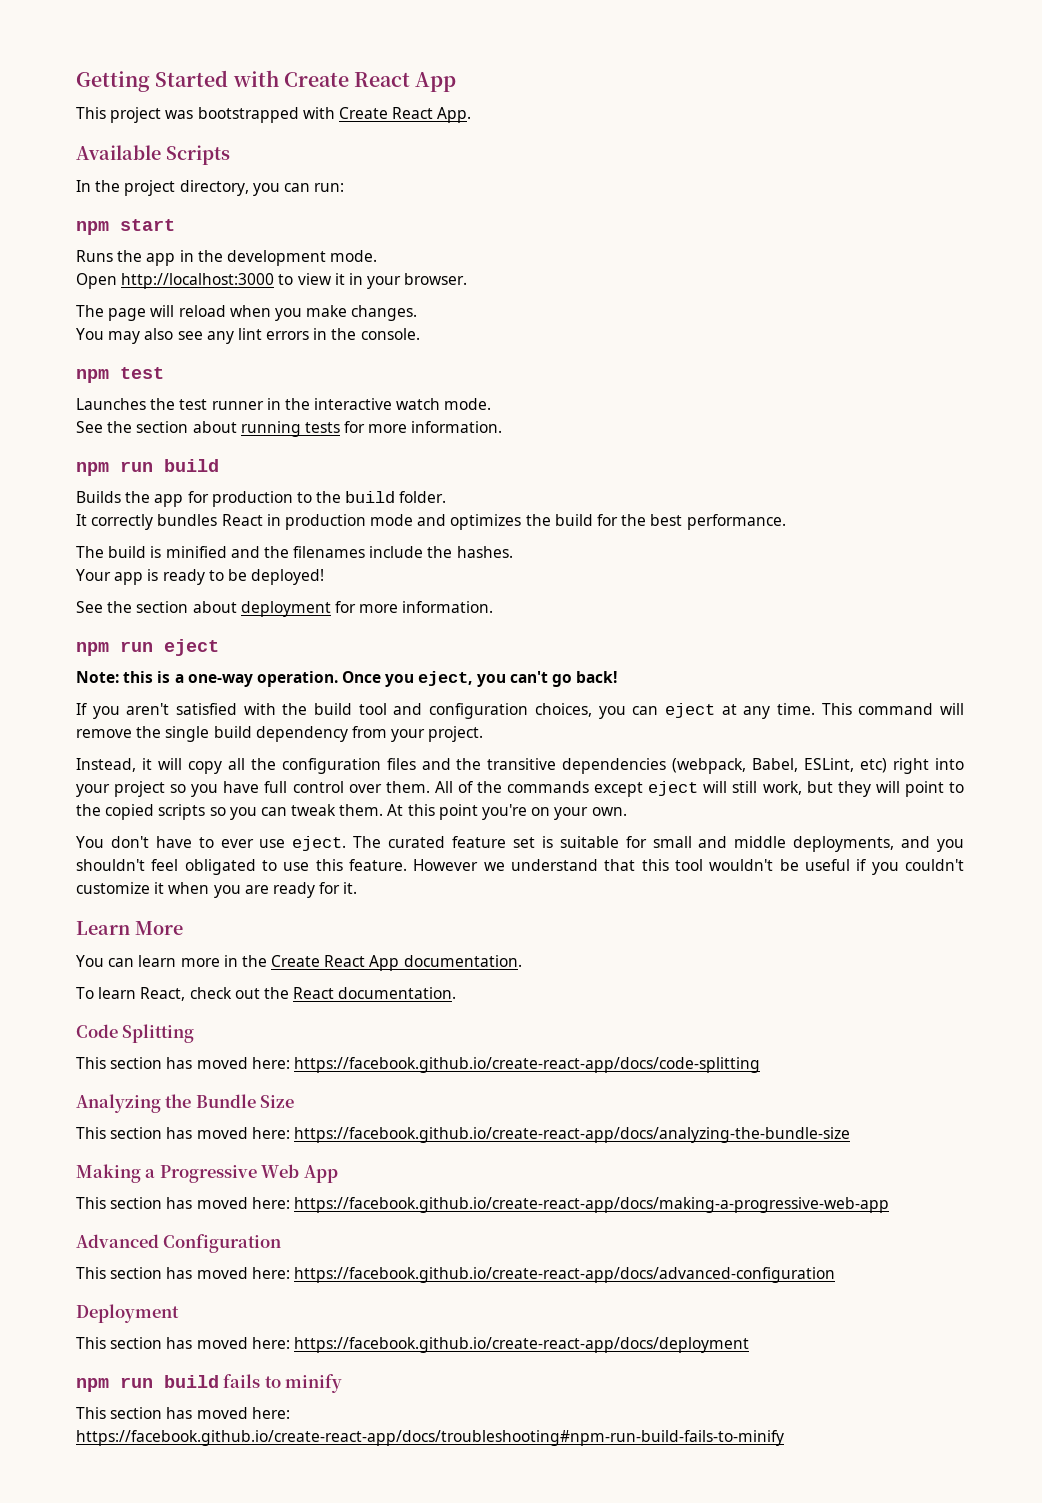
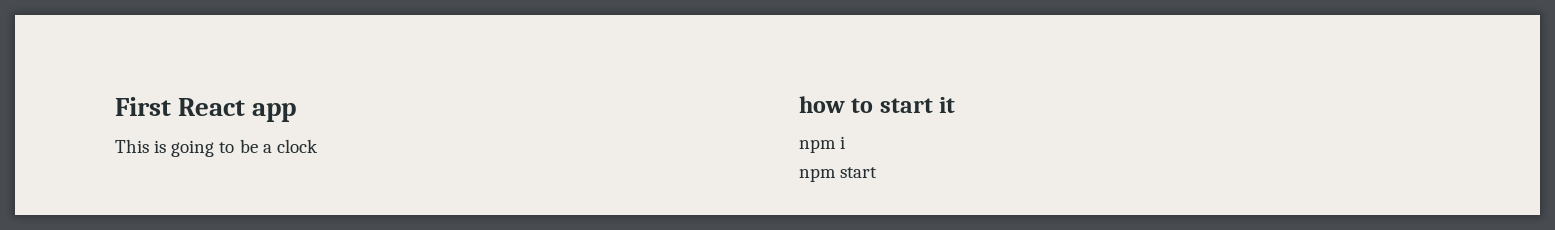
[76,70,457,92] [76,107,472,123] [76,145,230,165] [76,180,345,196] [76,219,175,235] [76,250,378,266] [76,273,468,289] [76,305,418,321] [76,328,420,344] [76,367,164,383] [76,398,492,410] [76,421,503,437] [76,459,219,476] [76,491,447,507] [76,514,786,530] [76,546,513,558] [76,569,325,585] [76,601,494,617] [76,639,219,656] [76,671,618,687] [76,703,965,719] [76,726,484,742] [76,758,965,774] [76,781,965,797] [76,804,627,820] [76,836,965,852] [76,859,965,875] [76,882,358,898] [76,921,183,935] [76,955,522,971] [76,987,457,1001] [76,1024,195,1043] [76,1057,760,1073] [76,1094,295,1113] [76,1127,850,1143] [76,1164,338,1183] [76,1197,889,1213] [76,1234,282,1253] [76,1267,835,1283] [76,1304,179,1323] [76,1337,749,1353] [76,1374,343,1393] [76,1407,290,1419] [76,1430,784,1446] Getting Started with Create React App // This project was bootstrapped with Create React App. // Available Scripts // In the project directory, you can run: // npm start // Runs the app in the development mode. // Open http://localhost:3000 to view it in your browser. // The page will reload when you make changes. // You may also see any lint errors in the console. // npm test // Launches the test runner in the interactive watch mode. // See the section about running tests for more information. // npm run build // Builds the app for production to the build folder. // It correctly bundles React in production mode and optimizes the build for the best performance. // The build is minified and the filenames include the hashes. // Your app is ready to be deployed! // See the section about deployment for more information. // npm run eject // Note: this is a one-way operation. Once you eject, you can't go back! // If you aren't satisfied with the build tool and configuration choices, you can eject at any time. This command will remove the single build dependency from your project. // Instead, it will copy all the configuration files and the transitive dependencies (webpack, Babel, ESLint, etc) right into your project so you have full control over them. All of the commands except eject will still work, but they will point to the copied scripts so you can tweak them. At this point you're on your own. // You don't have to ever use eject. The curated feature set is suitable for small and middle deployments, and you shouldn't feel obligated to use this feature. However we understand that this tool wouldn't be useful if you couldn't customize it when you are ready for it. // Learn More // You can learn more in the Create React App documentation. // To learn React, check out the React documentation. // Code Splitting // This section has moved here: https://facebook.github.io/create-react-app/docs/code-splitting // Analyzing the Bundle Size // This section has moved here: https://facebook.github.io/create-react-app/docs/analyzing-the-bundle-size // Making a Progressive Web App // This section has moved here: https://facebook.github.io/create-react-app/docs/making-a-progressive-web-app // Advanced Configuration // This section has moved here: https://facebook.github.io/create-react-app/docs/advanced-configuration // Deployment // This section has moved here: https://facebook.github.io/create-react-app/docs/deployment // npm run build fails to minify // This section has moved here: https://facebook.github.io/create-react-app/docs/troubleshooting#npm-run-build-fails-to-minify -> [115,97,297,122] [115,139,318,157] [799,96,956,113] [799,136,846,153] [799,167,878,182] First React app // This is going to be a clock // how to start it // npm i // npm start

